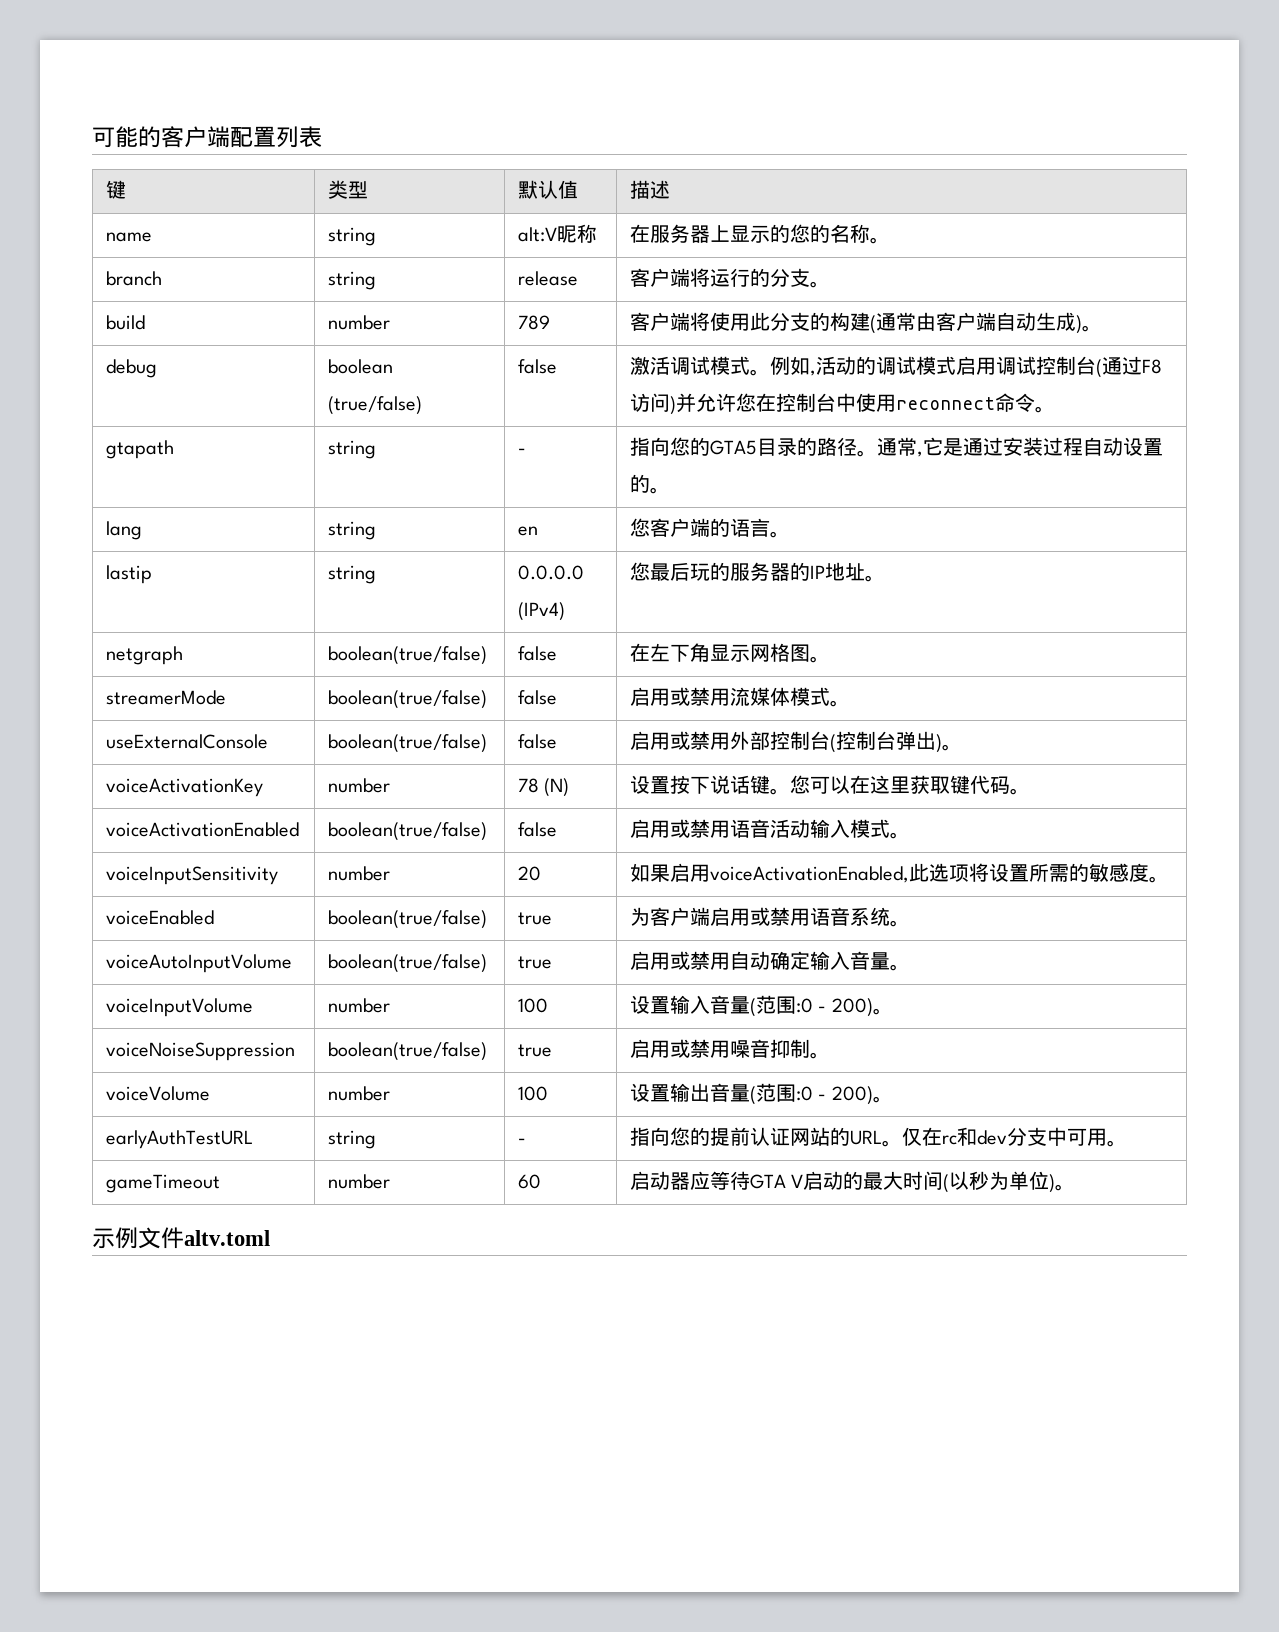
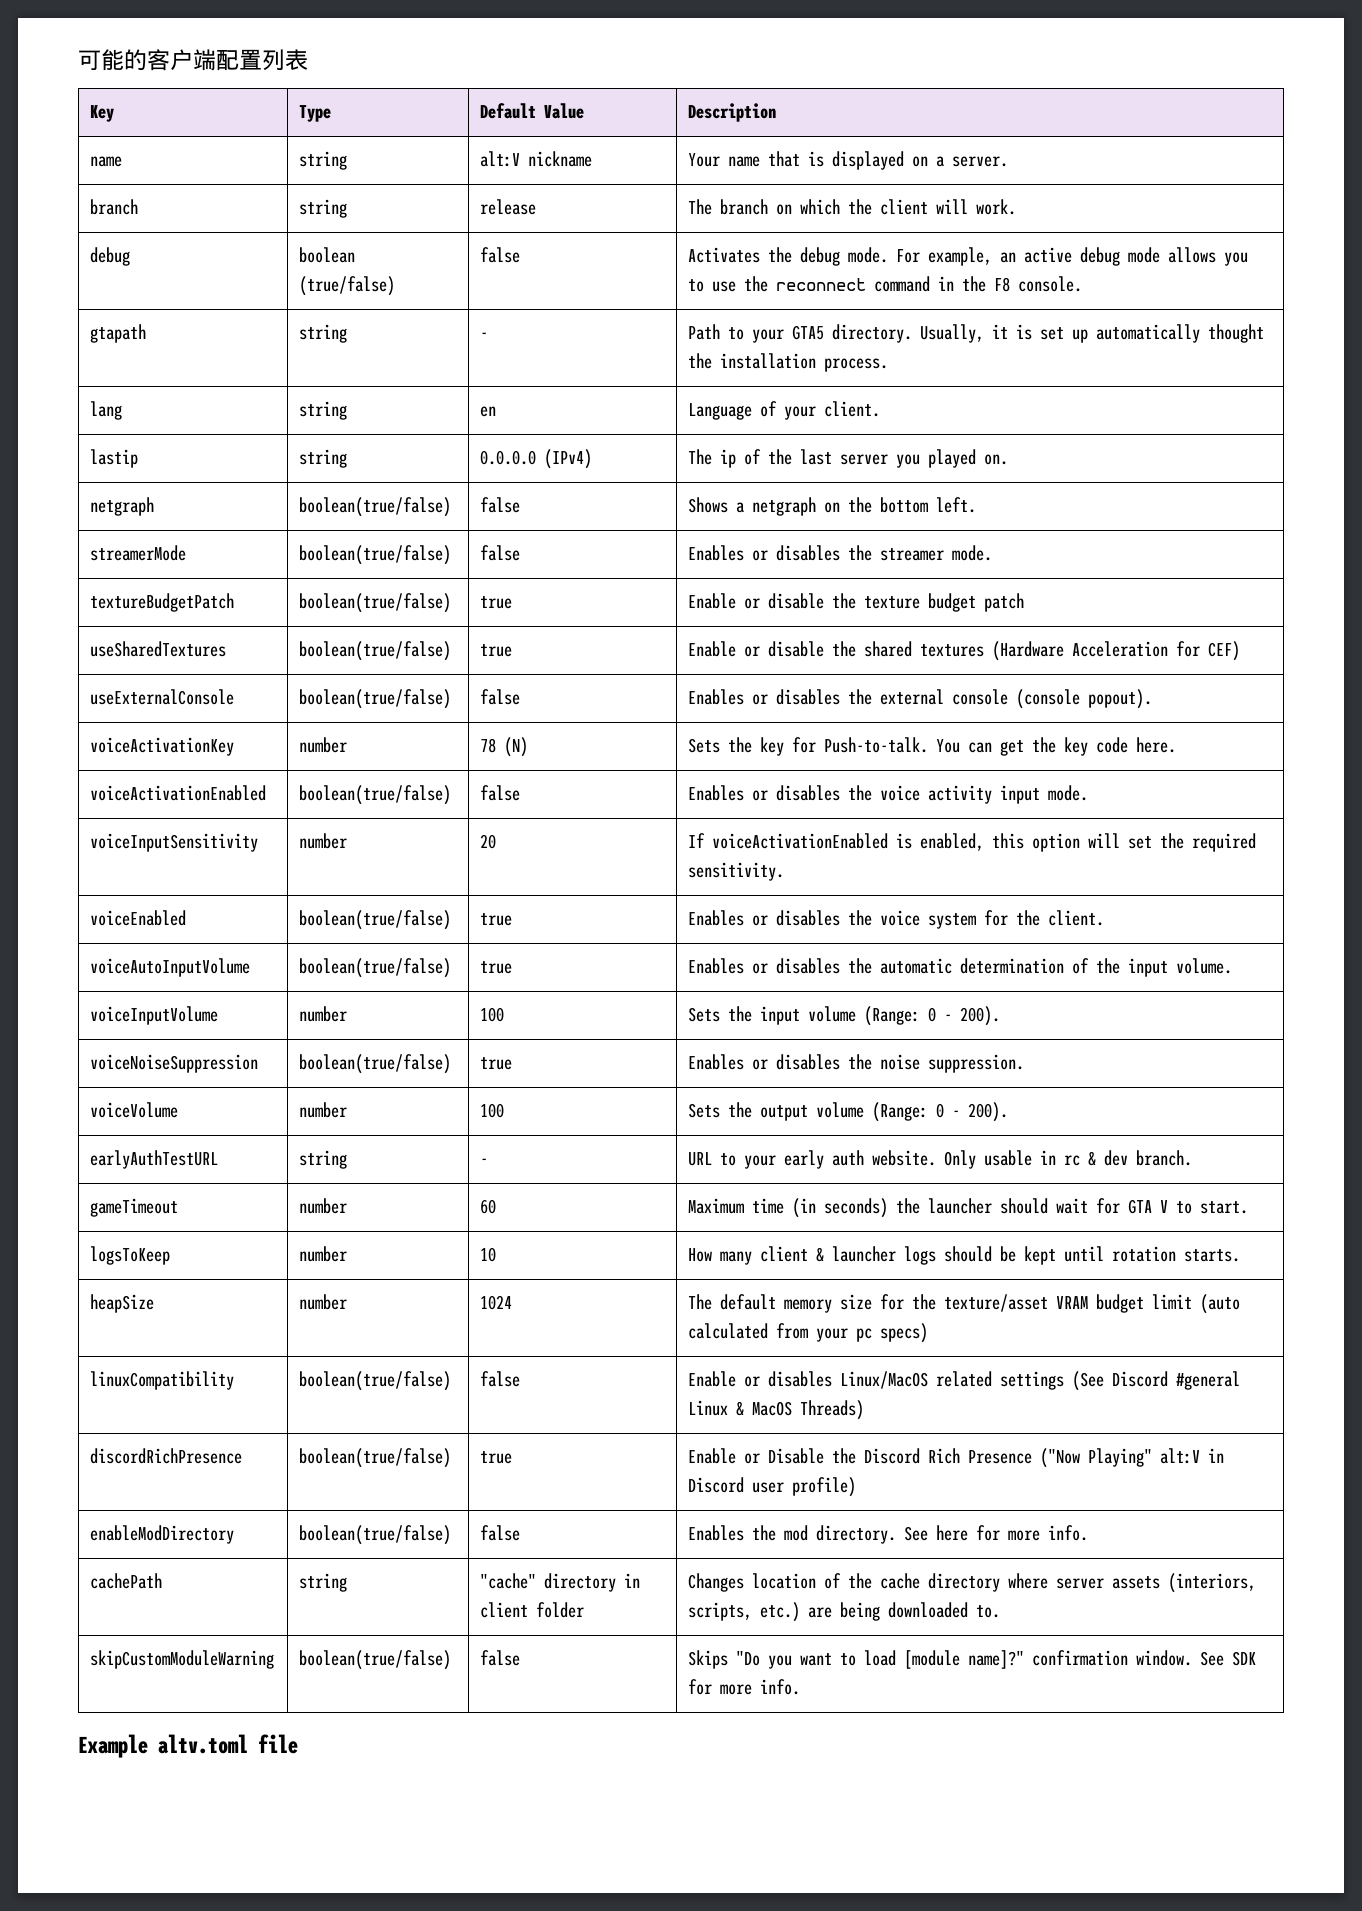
[106,180,127,199] [328,180,369,199] [518,180,579,199] [630,180,671,199] [106,232,153,242] [328,227,377,246] [518,224,598,243] [630,224,891,244] [106,271,163,286] [328,271,377,290] [518,271,579,286] [630,268,831,288] [106,315,146,330] [328,315,391,330] [518,315,551,330] [630,312,1103,334] [106,359,158,378] [328,359,394,374] [328,396,423,415] [518,359,558,374] [630,356,1163,378] [630,393,1056,415] [106,440,175,459] [328,440,377,459] [518,448,527,454] [630,437,1164,457] [630,474,671,494] 键 | 类型 | 默认值 | 描述 // name | string | alt:V昵称 | 在服务器上显示的您的名称。 // branch | string | release | 客户端将运行的分支。 // build | number | 789 | 客户端将使用此分支的构建(通常由客户端自动生成)。 // debug | boolean (true/false) | false | 激活调试模式。例如,活动的调试模式启用调试控制台(通过F8访问)并允许您在控制台中使用reconnect命令。 // gtapath | string | - | 指向您的GTA5目录的路径。通常,它是通过安装过程自动设置的。 -> [90,105,115,122] [299,105,332,122] [480,103,585,119] [688,103,777,122] [90,156,123,167] [299,151,348,170] [480,151,593,167] [688,151,1009,170] [90,199,139,215] [299,199,348,218] [480,199,537,215] [688,199,1017,215] [90,247,131,266] [299,247,356,263] [299,276,396,296] [480,247,521,263] [688,247,1249,266] [688,276,1083,292] [90,324,147,343] [299,324,348,343] [480,332,489,339] [688,324,1265,343] [688,353,889,372] Key | Type | Default Value | Description // name | string | alt:V nickname | Your name that is displayed on a server. // branch | string | release | The branch on which the client will work. // debug | boolean (true/false) | false | Activates the debug mode. For example, an active debug mode allows you to use the reconnect command in the F8 console. // gtapath | string | - | Path to your GTA5 directory. Usually, it is set up automatically thought the installation process.
[630,518,791,538] 您客户端的语言。 -> [688,401,881,420] Language of your client.
[630,562,886,582] [106,646,184,665] [328,646,488,665] [518,646,558,661] [630,643,831,663] [106,690,227,705] [328,690,488,709] [518,690,558,705] [630,687,851,707] [106,734,269,749] [328,734,488,753] [518,734,558,749] [630,731,963,753] [106,778,264,797] [328,778,391,793] [518,778,570,797] [630,775,1031,795] [106,822,300,837] [328,822,488,841] [518,822,558,837] [630,819,911,839] [106,866,279,885] [328,866,391,881] [518,866,542,881] [630,863,1170,883] [106,910,215,925] [328,910,488,929] [518,912,553,925] [630,907,911,927] [106,954,293,973] [328,954,488,973] [518,956,553,969] [630,951,911,971] [106,998,254,1017] [328,998,391,1013] [518,998,549,1013] [630,995,893,1017] [106,1042,296,1061] [328,1042,488,1061] [518,1044,553,1057] [630,1039,831,1059] [106,1086,211,1101] [328,1086,391,1101] [518,1086,549,1101] [630,1083,893,1105] [106,1130,254,1149] [328,1130,377,1149] [518,1138,527,1144] [630,1127,1128,1147] [106,1174,221,1193] [328,1174,391,1189] [518,1174,542,1189] [630,1171,1076,1193] [92,1227,270,1249] 您最后玩的服务器的IP地址。 // netgraph | boolean(true/false) | false | 在左下角显示网格图。 // streamerMode | boolean(true/false) | false | 启用或禁用流媒体模式。 // useExternalConsole | boolean(true/false) | false | 启用或禁用外部控制台(控制台弹出)。 // voiceActivationKey | number | 78 (N) | 设置按下说话键。您可以在这里获取键代码。 // voiceActivationEnabled | boolean(true/false) | false | 启用或禁用语音活动输入模式。 // voiceInputSensitivity | number | 20 | 如果启用voiceActivationEnabled,此选项将设置所需的敏感度。 // voiceEnabled | boolean(true/false) | true | 为客户端启用或禁用语音系统。 // voiceAutoInputVolume | boolean(true/false) | true | 启用或禁用自动确定输入音量。 // voiceInputVolume | number | 100 | 设置输入音量(范围:0 - 200)。 // voiceNoiseSuppression | boolean(true/false) | true | 启用或禁用噪音抑制。 // voiceVolume | number | 100 | 设置输出音量(范围:0 - 200)。 // earlyAuthTestURL | string | - | 指向您的提前认证网站的URL。仅在rc和dev分支中可用。 // gameTimeout | number | 60 | 启动器应等待GTA V启动的最大时间(以秒为单位)。 // 示例文件altv.toml -> [688,449,1009,468] [90,497,155,516] [299,497,452,517] [480,497,521,513] [688,497,977,516] [90,545,187,561] [299,545,452,565] [480,545,521,561] [688,545,993,561] [90,593,235,612] [299,593,452,613] [480,596,513,609] [688,593,1025,612] [90,641,227,657] [299,641,452,661] [480,644,513,657] [688,641,1241,661] [90,689,235,705] [299,689,452,709] [480,689,521,705] [688,689,1153,709] [90,737,235,756] [299,737,348,753] [480,737,529,757] [688,737,1177,756] [90,785,267,801] [299,785,452,805] [480,785,521,801] [688,785,1089,804] [90,833,259,852] [299,833,348,849] [480,834,497,849] [688,833,1257,852] [688,862,785,881] [90,910,187,926] [299,910,452,930] [480,913,513,926] [688,910,1105,929] [90,958,251,977] [299,958,452,978] [480,961,513,974] [688,958,1233,977] [90,1006,219,1025] [299,1006,348,1022] [480,1007,505,1022] [688,1006,1001,1026] [90,1054,259,1073] [299,1054,452,1074] [480,1057,513,1070] [688,1054,1025,1073] [90,1102,179,1118] [299,1102,348,1118] [480,1103,505,1118] [688,1102,1009,1122] [90,1150,219,1169] [299,1150,348,1169] [480,1158,489,1165] [688,1150,1193,1169] [90,1198,179,1217] [299,1198,348,1214] [480,1199,497,1214] [688,1198,1249,1218] [90,1246,171,1265] [299,1246,348,1262] [480,1247,497,1262] [688,1246,1241,1265] [90,1294,155,1313] [299,1294,348,1310] [480,1295,513,1310] [688,1294,1241,1314] [688,1323,929,1343] [90,1371,235,1390] [299,1371,452,1391] [480,1371,521,1387] [688,1371,1241,1391] [688,1400,865,1420] [90,1448,243,1464] [299,1448,452,1468] [480,1451,513,1464] [688,1448,1225,1468] [688,1477,857,1497] [90,1525,235,1544] [299,1525,452,1545] [480,1525,521,1541] [688,1525,1089,1544] [90,1573,163,1589] [299,1573,348,1592] [480,1573,641,1592] [480,1602,585,1618] [688,1573,1257,1593] [688,1602,1001,1622] [90,1650,275,1669] [299,1650,452,1670] [480,1650,521,1666] [688,1650,1257,1669] [688,1679,801,1695] [78,1734,298,1758] The ip of the last server you played on. // netgraph | boolean(true/false) | false | Shows a netgraph on the bottom left. // streamerMode | boolean(true/false) | false | Enables or disables the streamer mode. // textureBudgetPatch | boolean(true/false) | true | Enable or disable the texture budget patch // useSharedTextures | boolean(true/false) | true | Enable or disable the shared textures (Hardware Acceleration for CEF) // useExternalConsole | boolean(true/false) | false | Enables or disables the external console (console popout). // voiceActivationKey | number | 78 (N) | Sets the key for Push-to-talk. You can get the key code here. // voiceActivationEnabled | boolean(true/false) | false | Enables or disables the voice activity input mode. // voiceInputSensitivity | number | 20 | If voiceActivationEnabled is enabled, this option will set the required sensitivity. // voiceEnabled | boolean(true/false) | true | Enables or disables the voice system for the client. // voiceAutoInputVolume | boolean(true/false) | true | Enables or disables the automatic determination of the input volume. // voiceInputVolume | number | 100 | Sets the input volume (Range: 0 - 200). // voiceNoiseSuppression | boolean(true/false) | true | Enables or disables the noise suppression. // voiceVolume | number | 100 | Sets the output volume (Range: 0 - 200). // earlyAuthTestURL | string | - | URL to your early auth website. Only usable in rc & dev branch. // gameTimeout | number | 60 | Maximum time (in seconds) the launcher should wait for GTA V to start. // logsToKeep | number | 10 | How many client & launcher logs should be kept until rotation starts. // heapSize | number | 1024 | The default memory size for the texture/asset VRAM budget limit (auto calculated from your pc specs) // linuxCompatibility | boolean(true/false) | false | Enable or disables Linux/MacOS related settings (See Discord #general Linux & MacOS Threads) // discordRichPresence | boolean(true/false) | true | Enable or Disable the Discord Rich Presence ("Now Playing" alt:V in Discord user profile) // enableModDirectory | boolean(true/false) | false | Enables the mod directory. See here for more info. // cachePath | string | "cache" directory in client folder | Changes location of the cache directory where server assets (interiors, scripts, etc.) are being downloaded to. // skipCustomModuleWarning | boolean(true/false) | false | Skips "Do you want to load [module name]?" confirmation window. See SDK for more info. // Example altv.toml file

